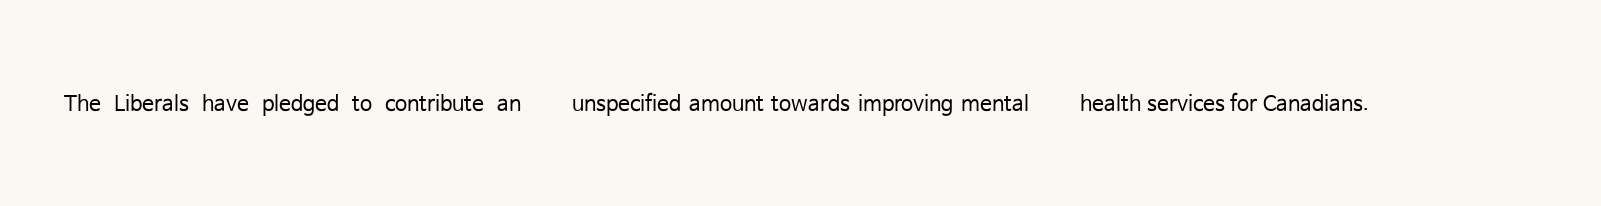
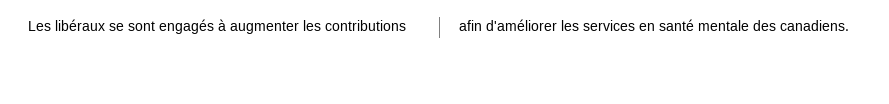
[64,92,1370,116] The Liberals have pledged to contribute an unspecified amount towards improving mental health services for Canadians. -> [28,19,849,34] Les libéraux se sont engagés à augmenter les contributions afin d'améliorer les services en santé mentale des canadiens.

